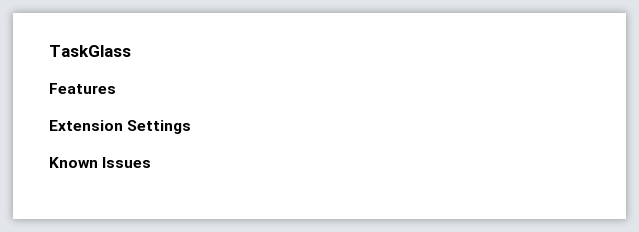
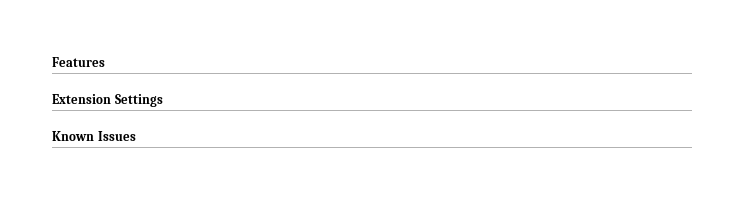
[49,45,131,57] TaskGlass // -> (52, 62) none

